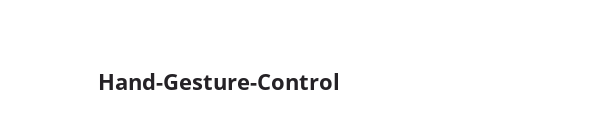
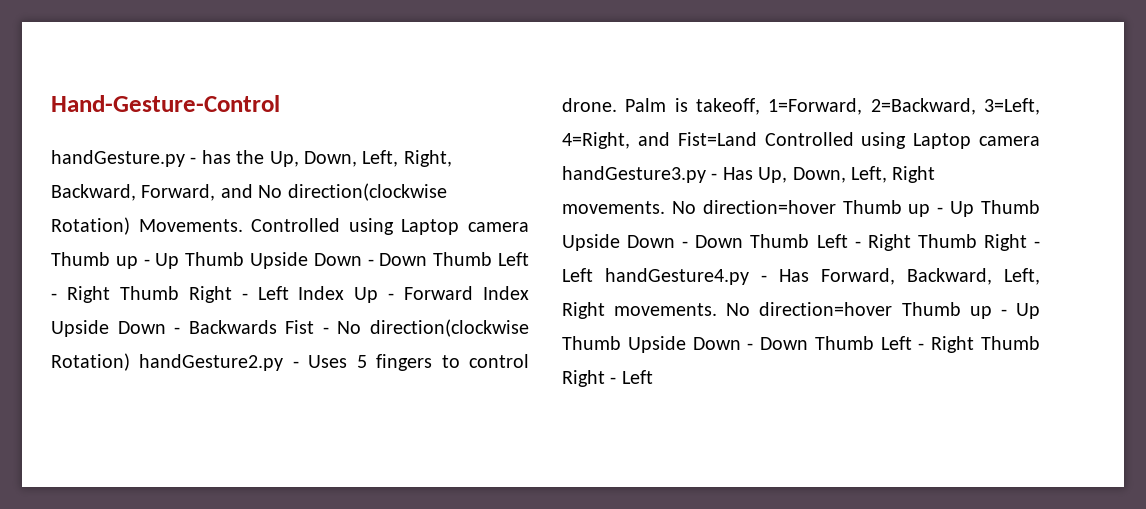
(340, 81) none -> [51,150,452,167] [51,183,447,201] [51,217,529,235] [51,252,529,269] [51,286,529,303] [51,319,529,337] [51,353,529,371] [562,98,1040,115] [562,132,1040,149] [562,166,936,183] [562,200,1040,217] [562,234,1040,251] [562,268,1040,285] [562,302,1040,319] [562,336,1040,353] [562,370,653,387] // handGesture.py - has the Up, Down, Left, Right, Backward, Forward, and No direction(clockwise Rotation) Movements. Controlled using Laptop camera Thumb up - Up Thumb Upside Down - Down Thumb Left - Right Thumb Right - Left Index Up - Forward Index Upside Down - Backwards Fist - No direction(clockwise Rotation) handGesture2.py - Uses 5 fingers to control drone. Palm is takeoff, 1=Forward, 2=Backward, 3=Left, 4=Right, and Fist=Land Controlled using Laptop camera handGesture3.py - Has Up, Down, Left, Right movements. No direction=hover Thumb up - Up Thumb Upside Down - Down Thumb Left - Right Thumb Right - Left handGesture4.py - Has Forward, Backward, Left, Right movements. No direction=hover Thumb up - Up Thumb Upside Down - Down Thumb Left - Right Thumb Right - Left

